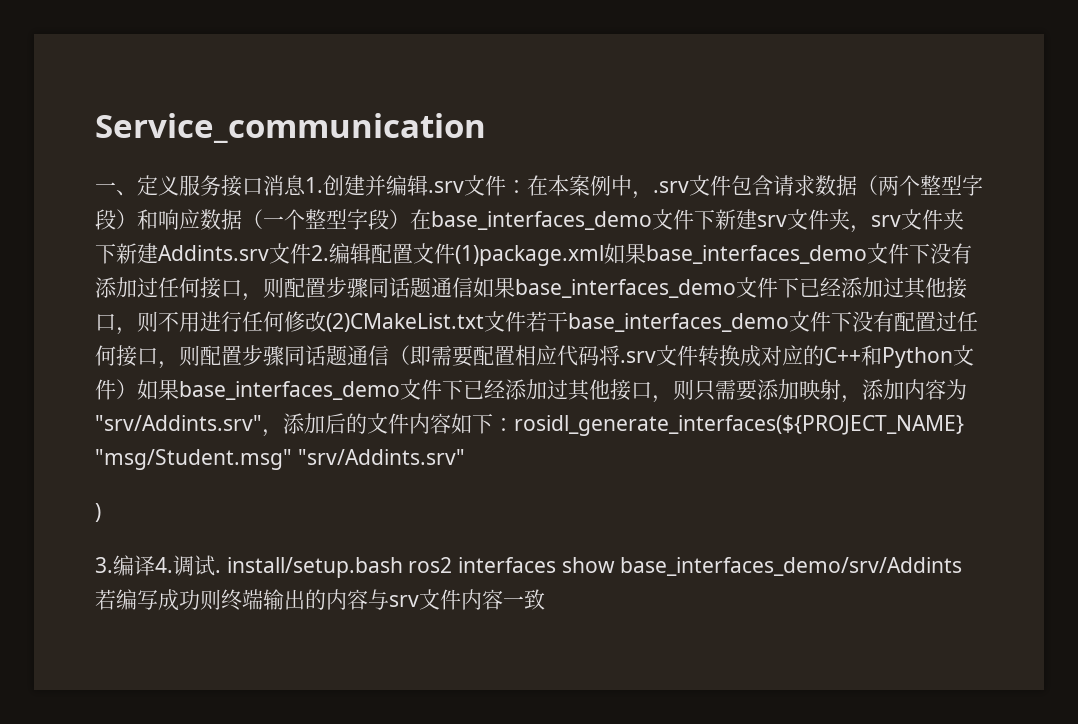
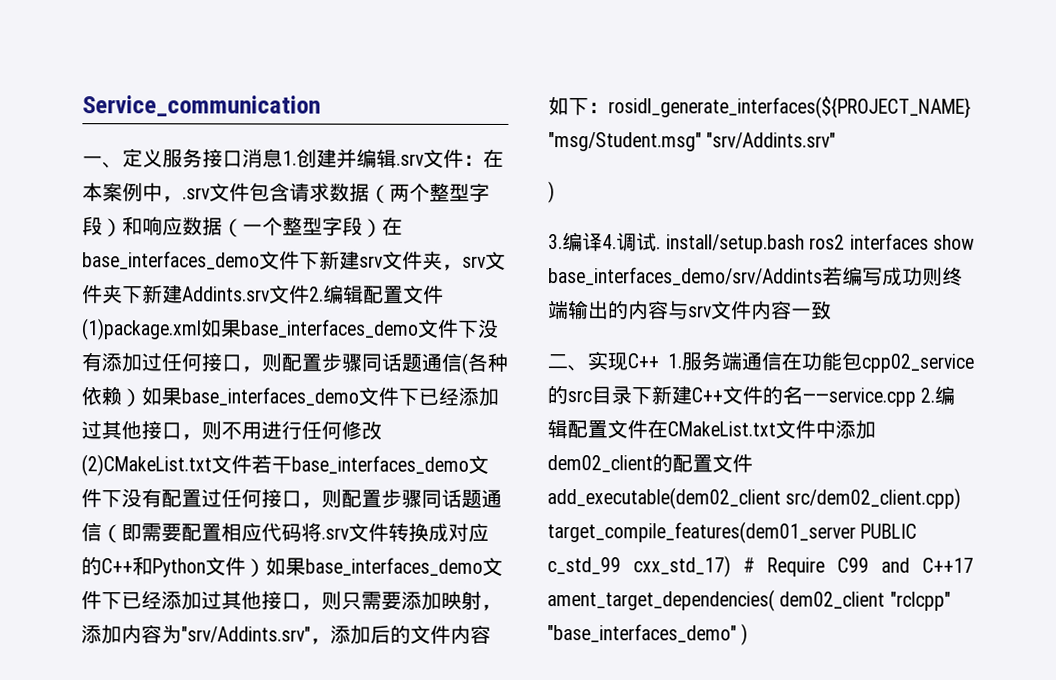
(473, 287) none -> [461,352,508,375] [81,386,142,408] (各种依赖）
(545, 599) none -> [547,351,974,373] [547,385,956,407] [547,419,876,440] [547,453,753,473] [547,487,962,510] [547,521,918,544] [547,555,974,578] [547,589,951,612] [547,623,749,646] // 二、实现C++ 1.服务端通信在功能包cpp02_service的src目录下新建C++文件的名——service.cpp 2.编辑配置文件在CMakeList.txt文件中添加dem02_client的配置文件add_executable(dem02_client src/dem02_client.cpp) target_compile_features(dem01_server PUBLIC c_std_99 cxx_std_17) # Require C99 and C++17 ament_target_dependencies( dem02_client "rclcpp" "base_interfaces_demo" )

